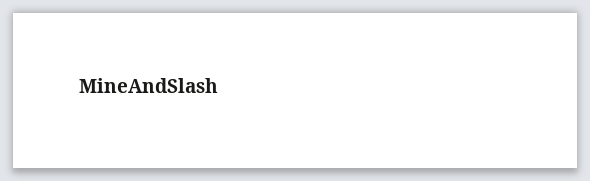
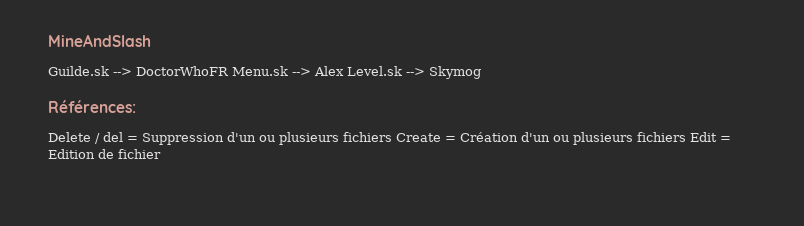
(218, 85) none -> [48,66,481,79] [48,100,136,113] [48,132,731,145] [48,149,161,159] // Guilde.sk --> DoctorWhoFR Menu.sk --> Alex Level.sk --> Skymog // Références: // Delete / del = Suppression d'un ou plusieurs fichiers Create = Création d'un ou plusieurs fichiers Edit = Edition de fichier

